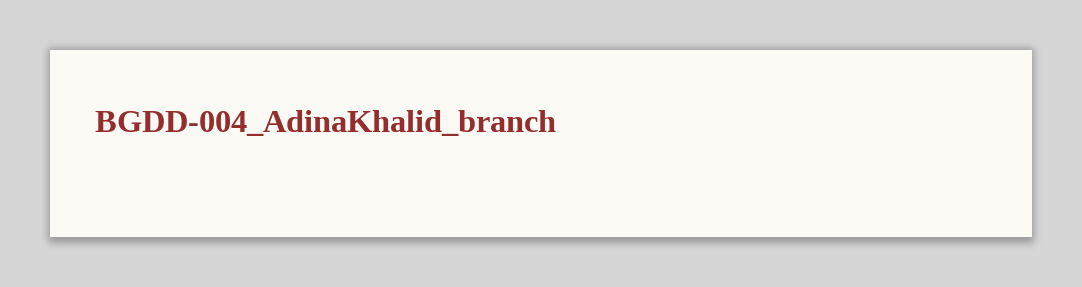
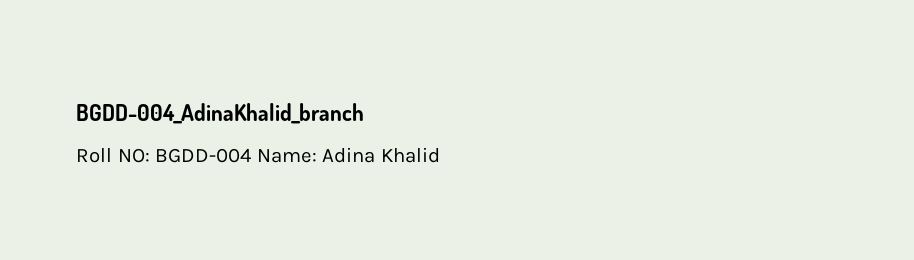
(556, 123) none -> [76,147,440,163] // Roll NO: BGDD-004 Name: Adina Khalid

